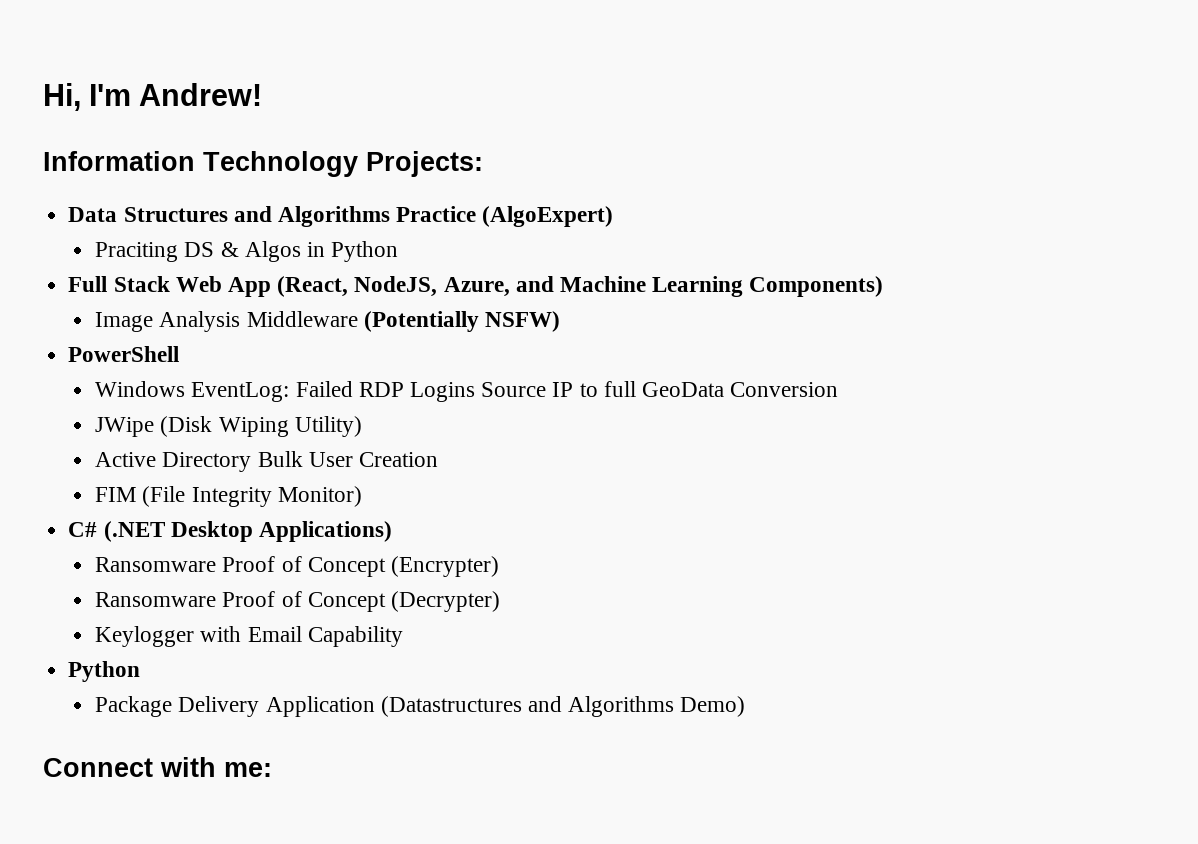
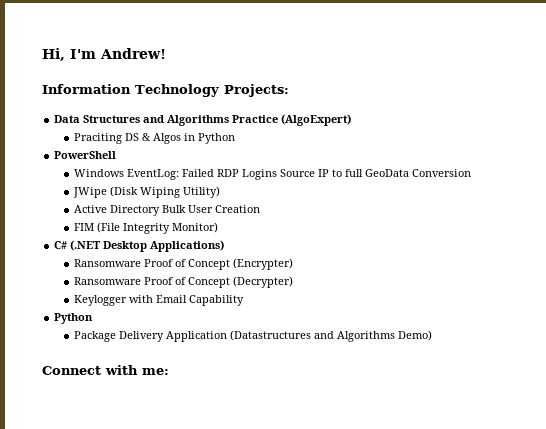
[68,276,884,297] [95,311,561,332] // Full Stack Web App (React, NodeJS, Azure, and Machine Learning Components) // Image Analysis Middleware (Potentially NSFW) -> (236, 138) none

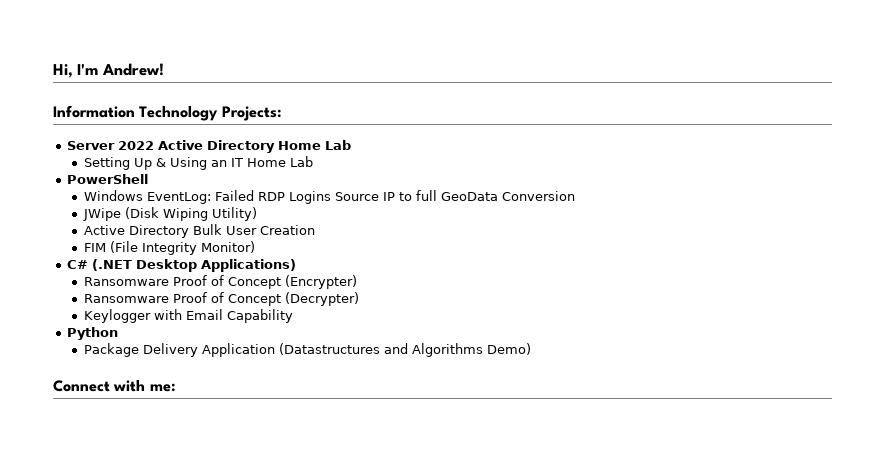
[54,114,352,126] [74,133,236,144] Data Structures and Algorithms Practice (AlgoExpert) // Praciting DS & Algos in Python -> [67,140,352,153] [84,156,314,170] Server 2022 Active Directory Home Lab // Setting Up & Using an IT Home Lab

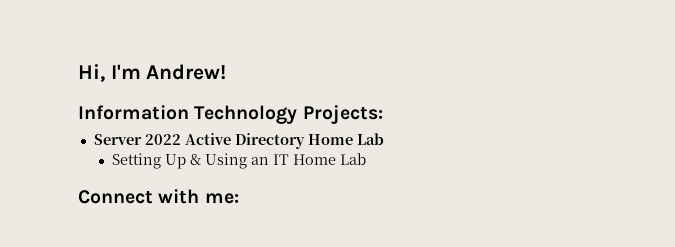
[67,174,149,184] [84,190,576,204] [83,207,258,221] [84,224,316,238] [84,241,256,255] [67,259,297,272] [84,275,358,289] [84,292,360,306] [84,309,294,323] [67,327,119,340] [84,343,532,357] // PowerShell // Windows EventLog: Failed RDP Logins Source IP to full GeoData Conversion // JWipe (Disk Wiping Utility) // Active Directory Bulk User Creation // FIM (File Integrity Monitor) // C# (.NET Desktop Applications) // Ransomware Proof of Concept (Encrypter) // Ransomware Proof of Concept (Decrypter) // Keylogger with Email Capability // Python // Package Delivery Application (Datastructures and Algorithms Demo) -> (366, 159) none

